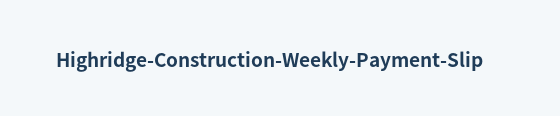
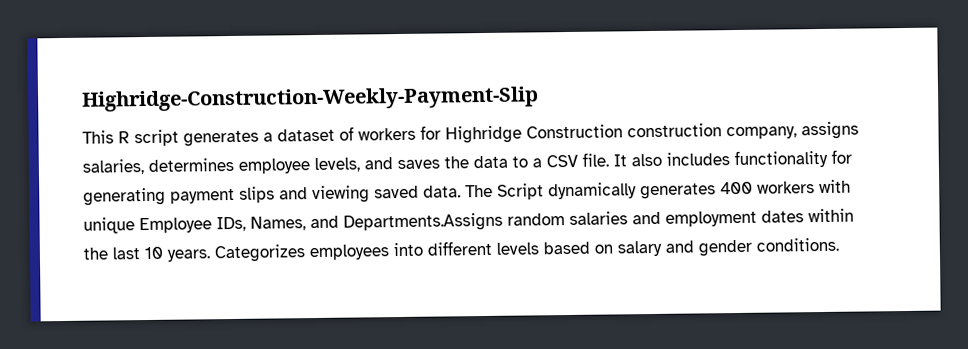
(483, 61) none -> [82,121,859,147] [82,149,852,175] [83,179,851,206] [83,208,854,234] [83,237,839,263] // This R script generates a dataset of workers for Highridge Construction construction company, assigns salaries, determines employee levels, and saves the data to a CSV file. It also includes functionality for generating payment slips and viewing saved data. The Script dynamically generates 400 workers with unique Employee IDs, Names, and Departments.Assigns random salaries and employment dates within the last 10 years. Categorizes employees into different levels based on salary and gender conditions.

